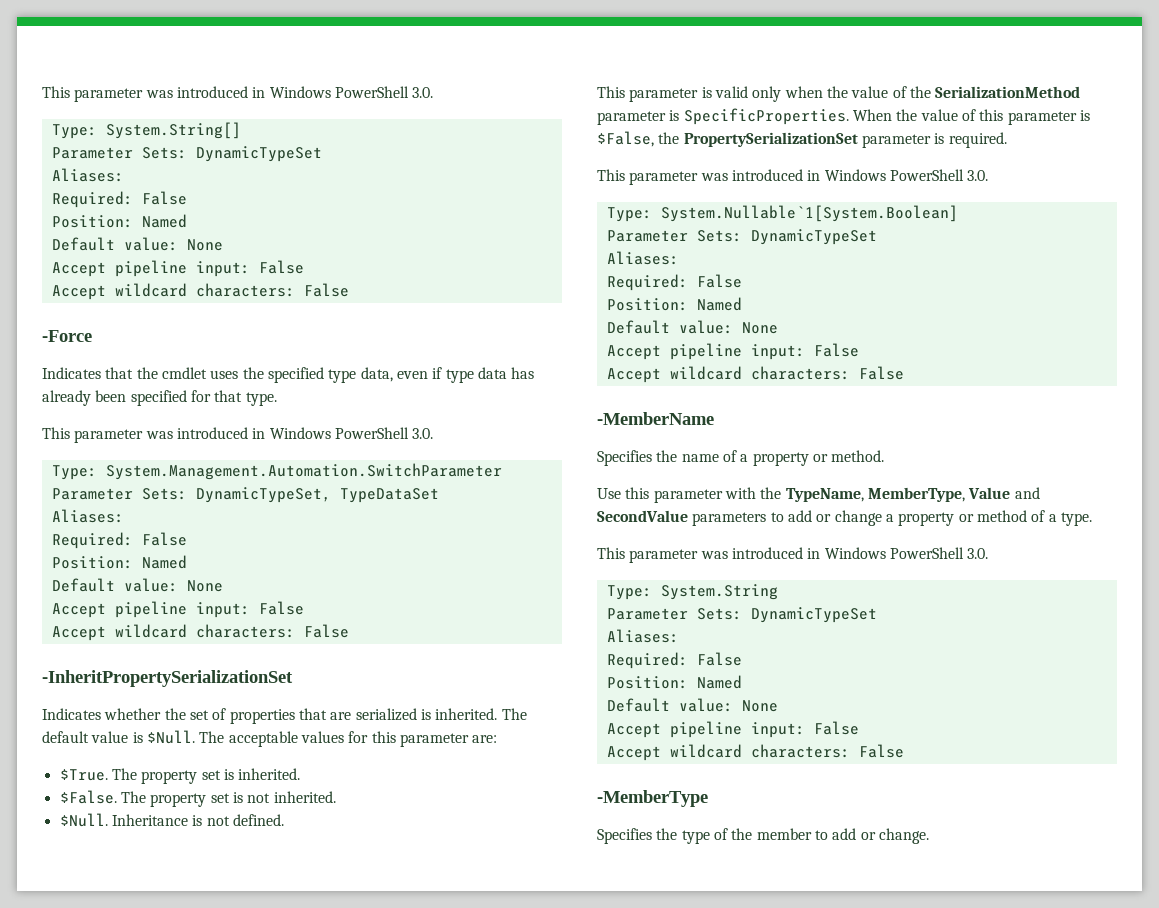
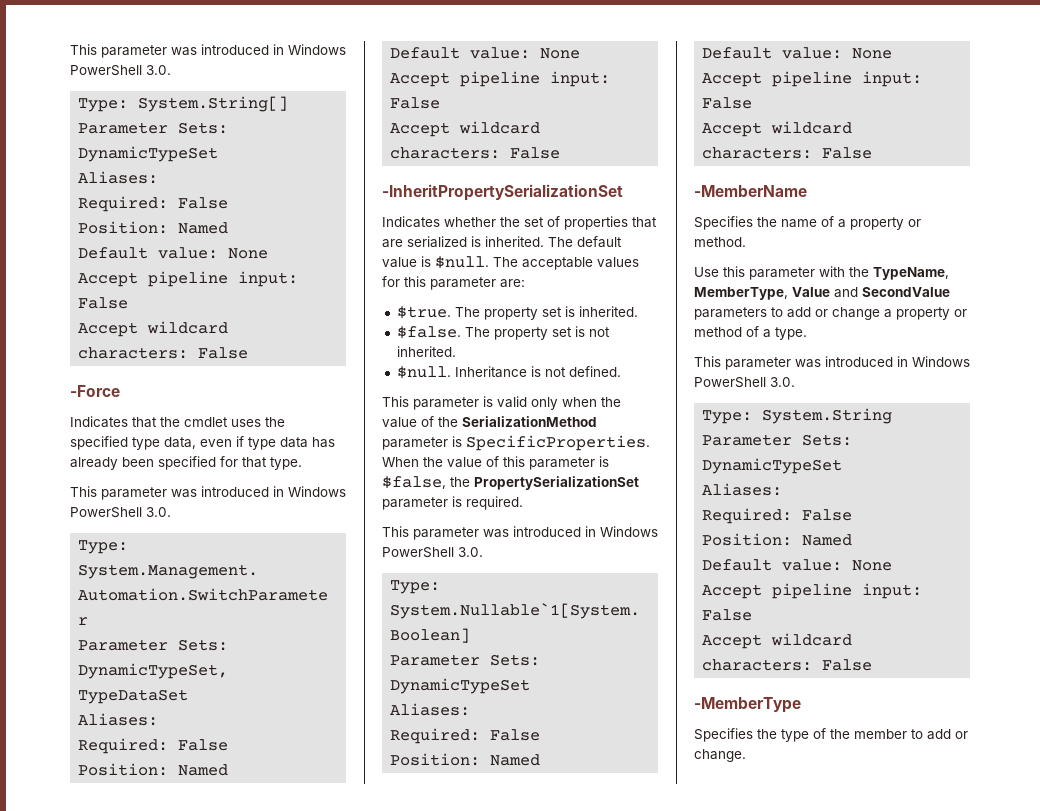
[146,730,195,744] $Null. -> [435,256,489,269] $null.
[59,769,108,781] $True. -> [396,306,451,319] $true.
[59,790,117,804] $False. -> [396,326,461,339] $false.
[59,813,108,827] $Null. -> [396,366,451,379] $null.
[597,131,654,147] $False, -> [382,476,446,489] $false,

